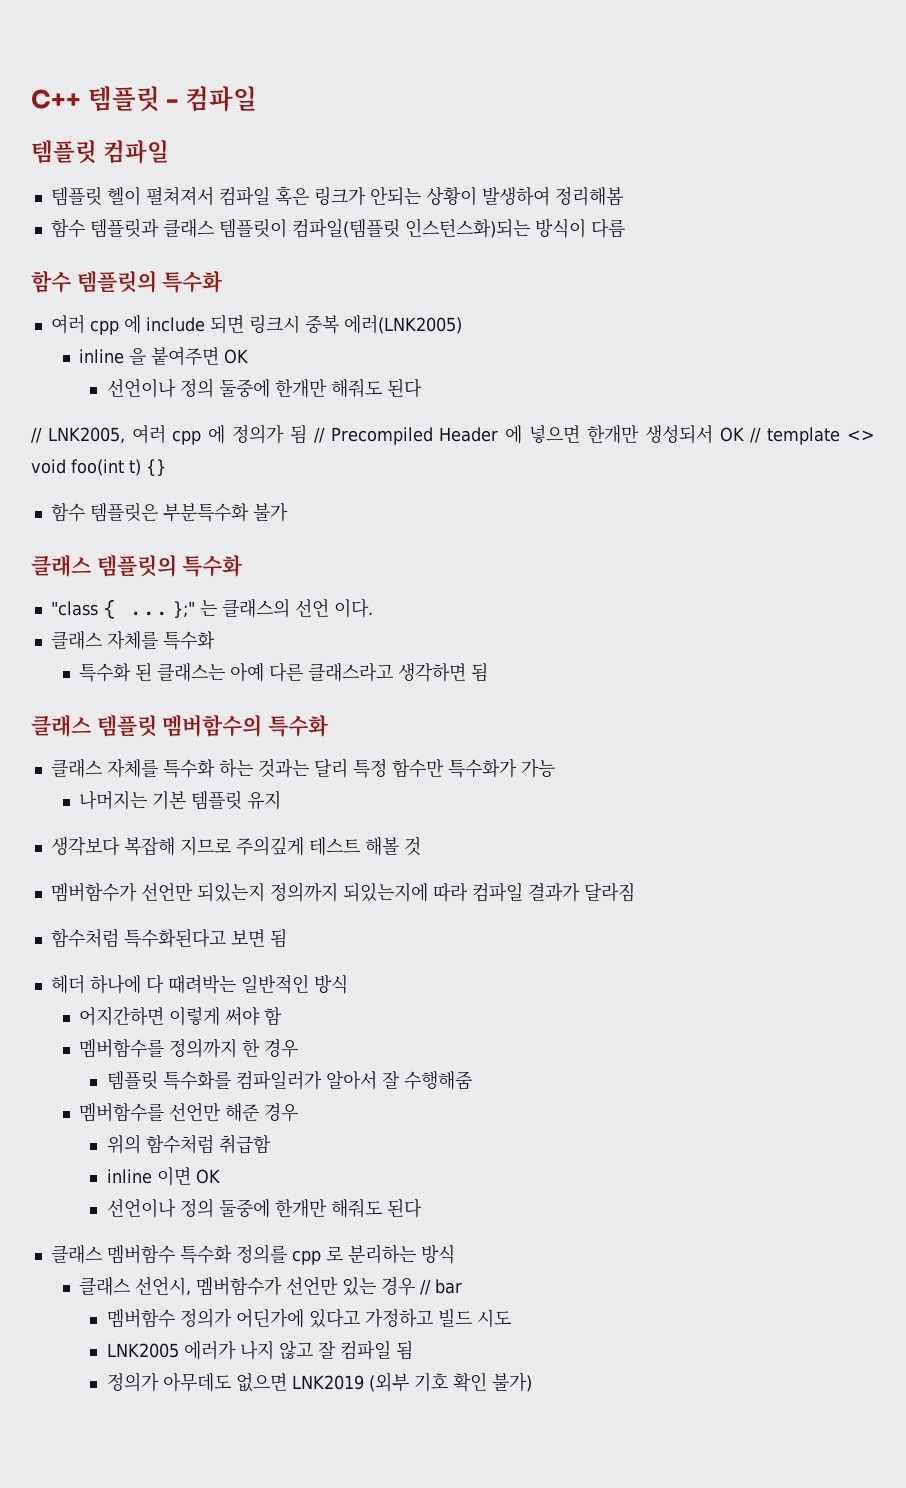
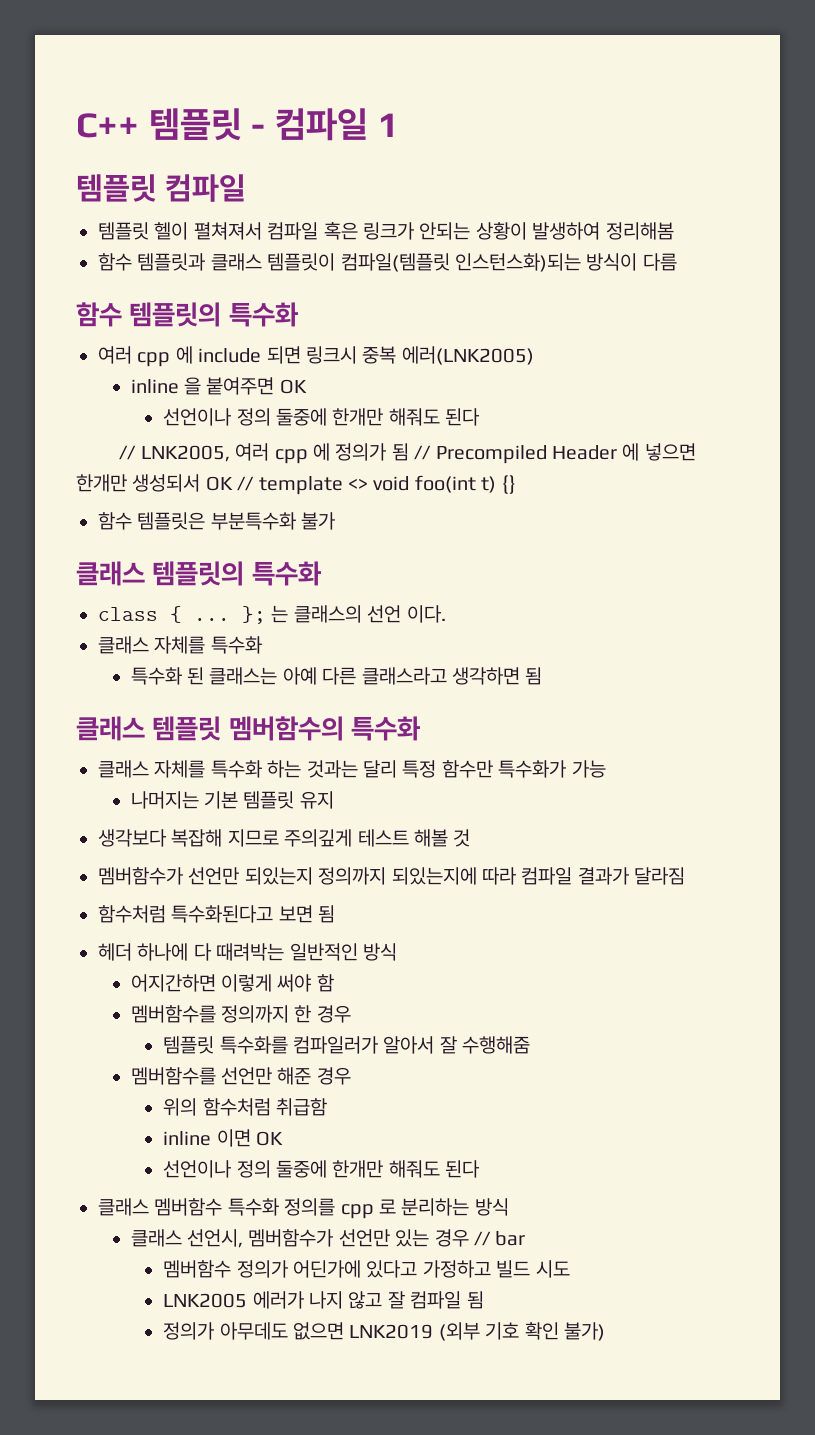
(257, 99) none -> [377,113,399,137] 1
[50,601,98,616] "class -> [98,607,158,621] class
[172,601,195,618] };" -> [242,606,266,624] };

